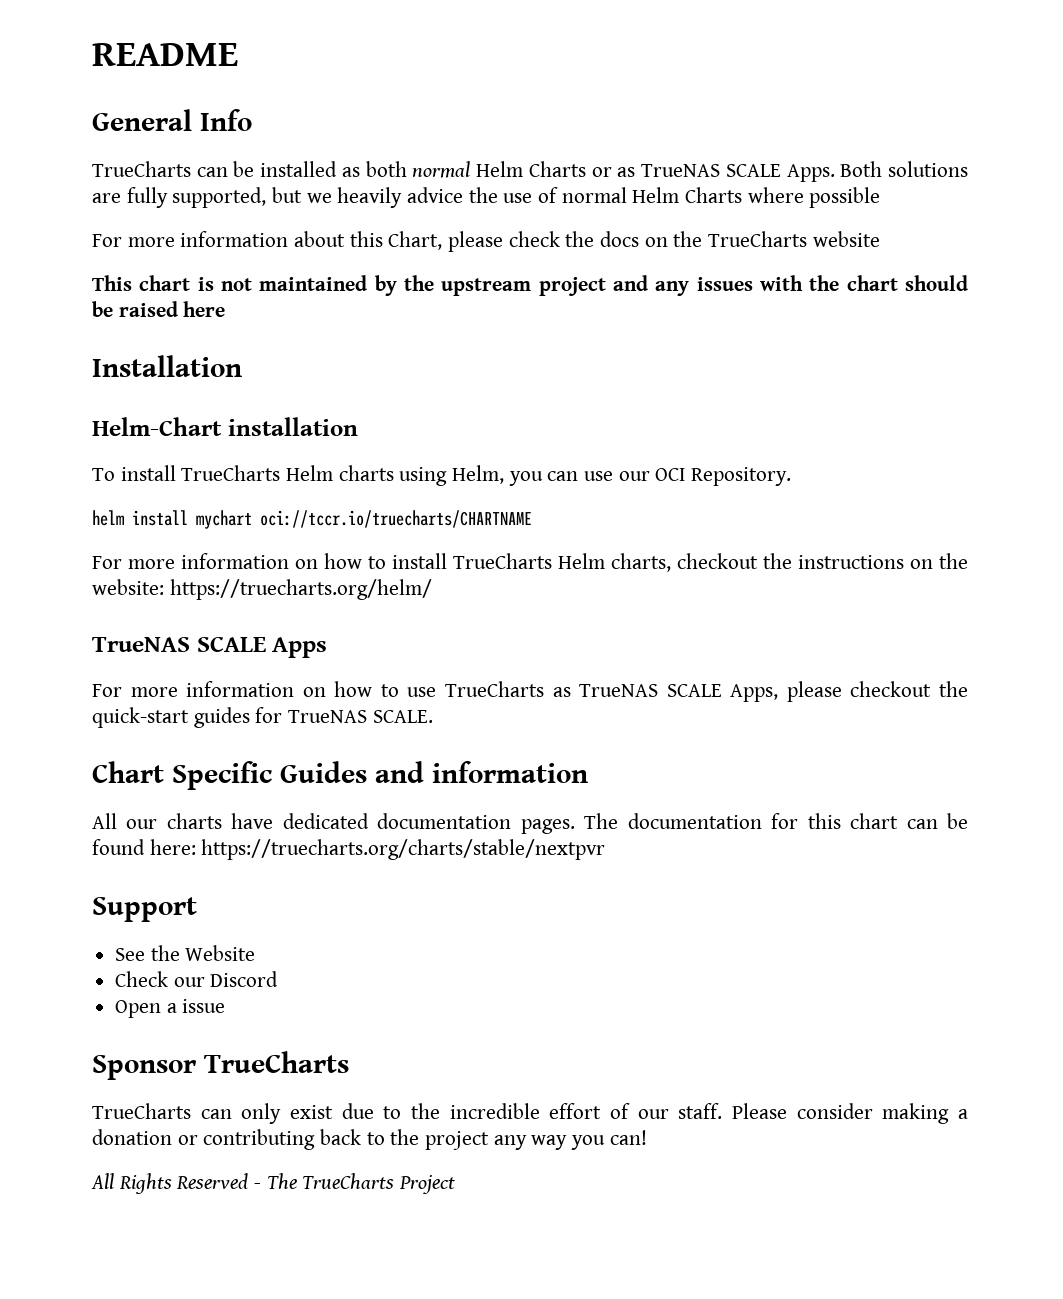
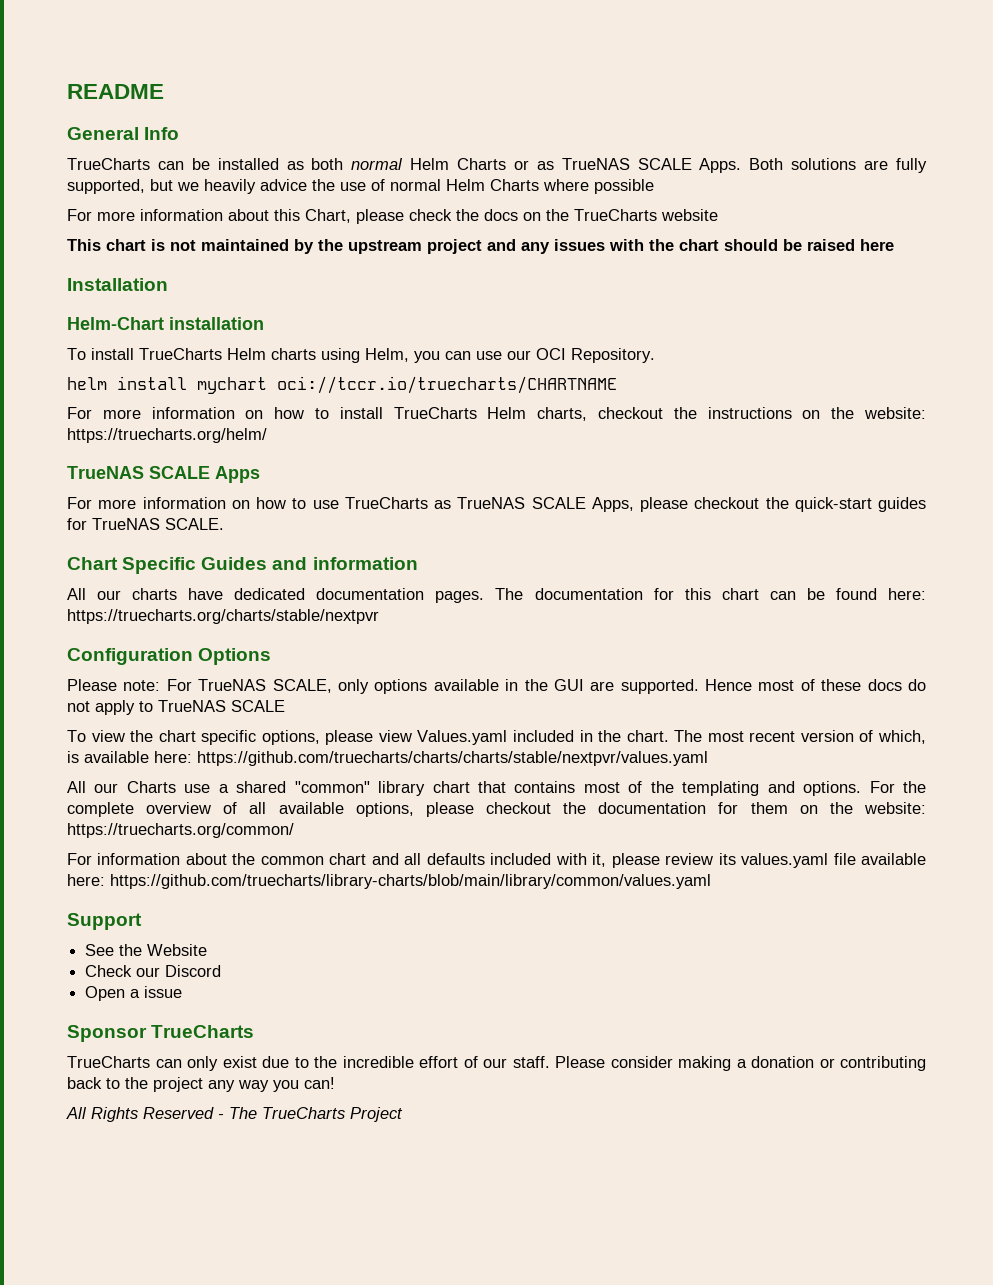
(606, 849) none -> [67,648,272,665] [67,679,927,694] [67,700,285,715] [67,730,926,745] [67,751,708,766] [67,781,927,796] [67,802,926,817] [67,823,294,838] [67,853,927,868] [67,874,711,889] // Configuration Options // Please note: For TrueNAS SCALE, only options available in the GUI are supported. Hence most of these docs do not apply to TrueNAS SCALE // To view the chart specific options, please view Values.yaml included in the chart. The most recent version of which, is available here: https://github.com/truecharts/charts/charts/stable/nextpvr/values.yaml // All our Charts use a shared "common" library chart that contains most of the templating and options. For the complete overview of all available options, please checkout the documentation for them on the website: https://truecharts.org/common/ // For information about the common chart and all defaults included with it, please review its values.yaml file available here: https://github.com/truecharts/library-charts/blob/main/library/common/values.yaml

